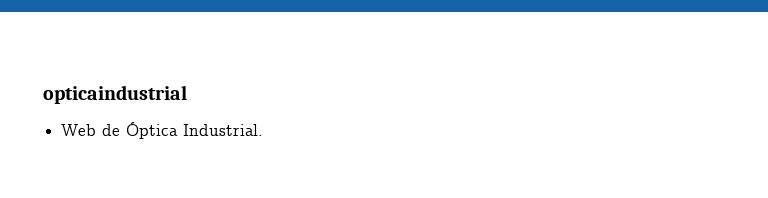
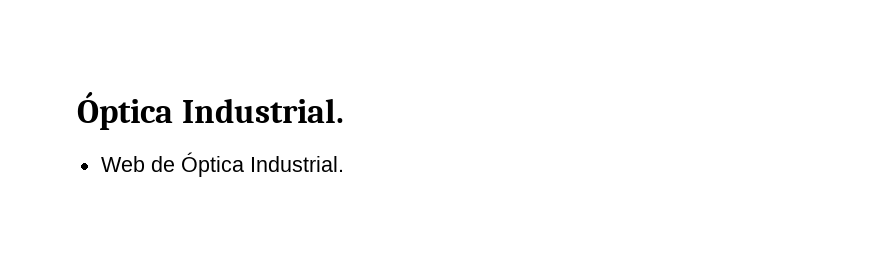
[43,85,187,104] opticaindustrial -> [77,92,345,130] Óptica Industrial.

